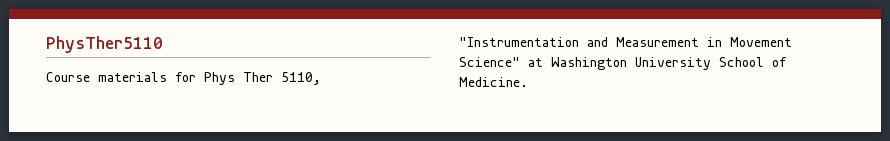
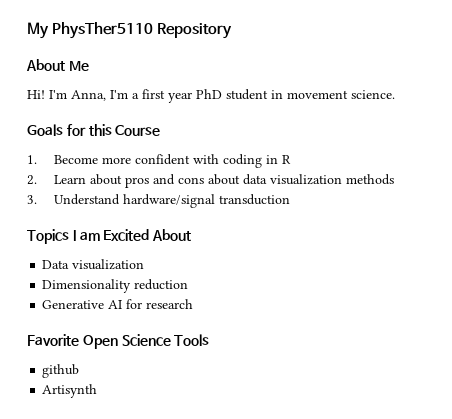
(46, 44) none -> [27,22,49,39] My
[46,72,321,85] [459,37,792,47] [459,57,787,70] [459,77,528,87] // Course materials for Phys Ther 5110, "Instrumentation and Measurement in Movement Science" at Washington University School of Medicine. -> [156,23,232,39] [26,59,89,71] [27,89,395,103] [27,124,161,136] [27,154,291,168] [27,174,394,188] [27,194,290,208] [27,229,192,244] [42,259,145,270] [42,279,189,293] [42,299,194,309] [27,334,210,349] [42,364,80,378] [42,384,98,398] Repository // About Me // Hi! I'm Anna, I'm a first year PhD student in movement science. // Goals for this Course // 1. Become more confident with coding in R // 2. Learn about pros and cons about data visualization methods // 3. Understand hardware/signal transduction // Topics I am Excited About // Data visualization // Dimensionality reduction // Generative AI for research // Favorite Open Science Tools // github // Artisynth

